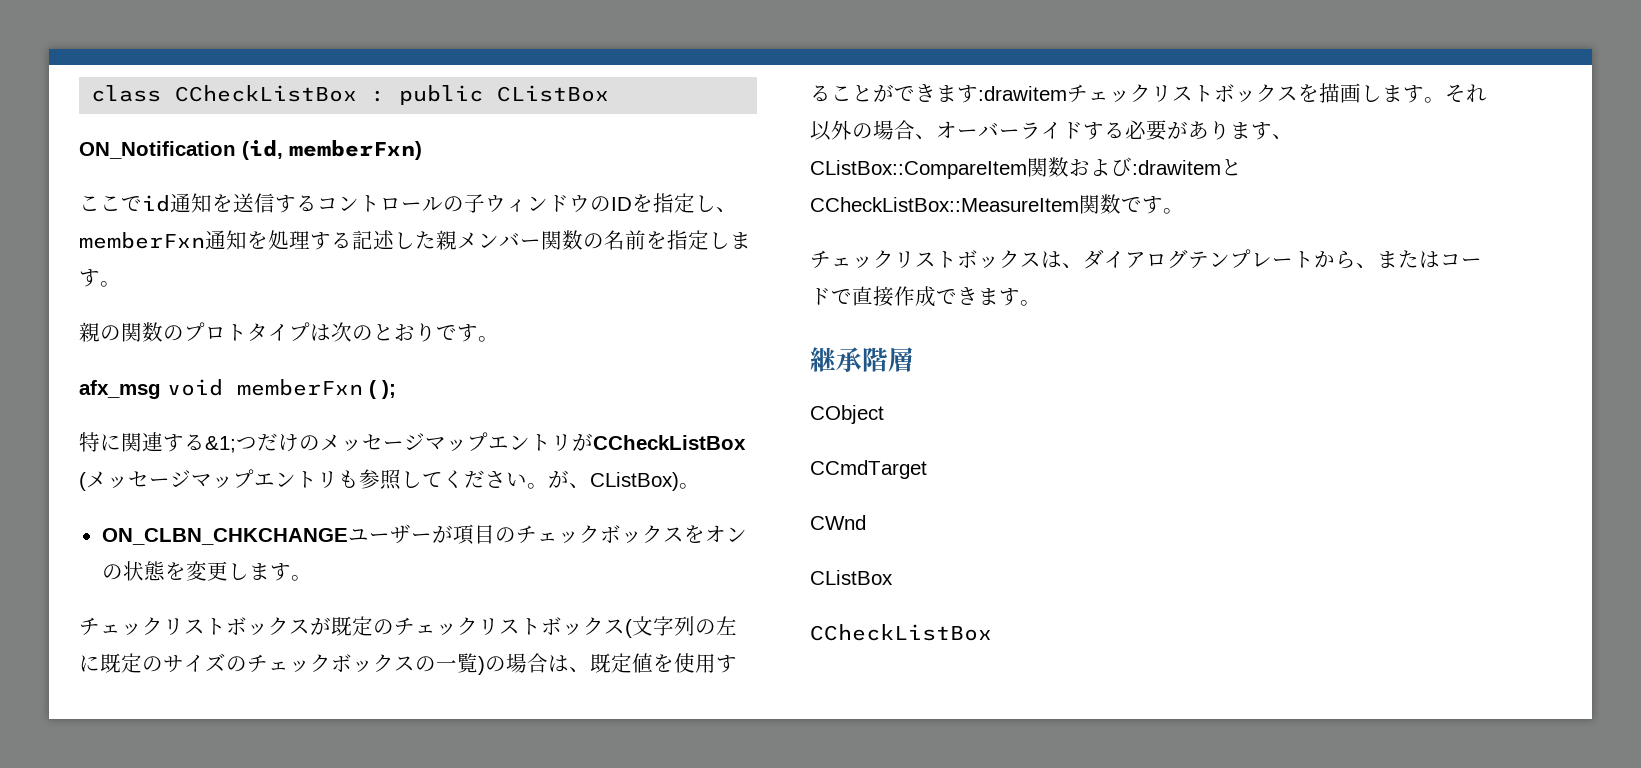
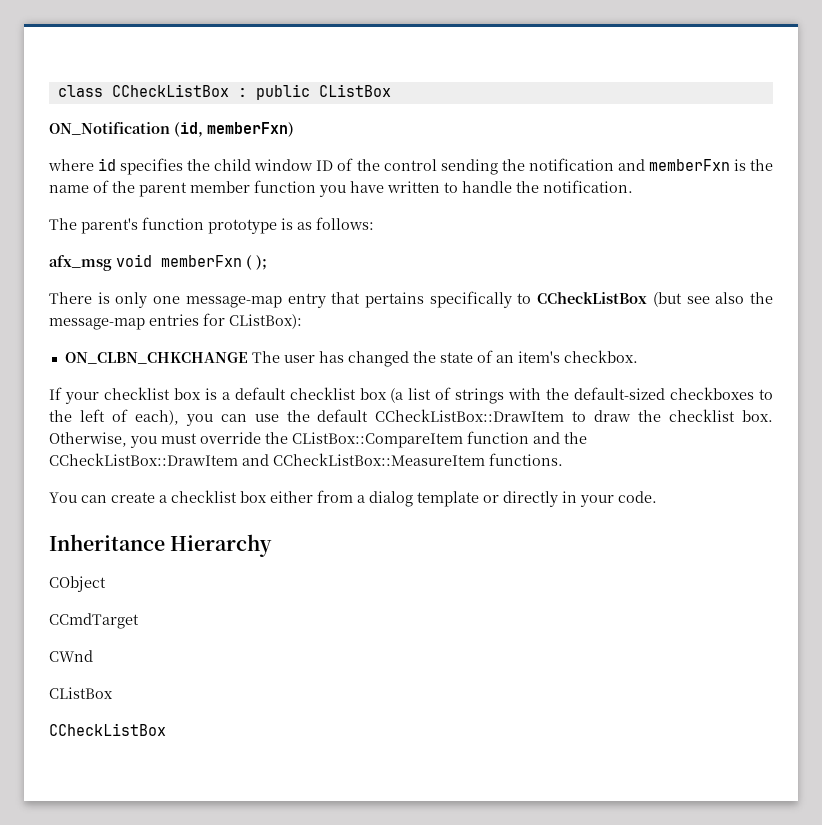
[79,193,737,213] [79,230,751,250] [79,269,121,287] [79,322,499,342] ここでid通知を送信するコントロールの子ウィンドウのIDを指定し、memberFxn通知を処理する記述した親メンバー関数の名前を指定します。 // 親の関数のプロトタイプは次のとおりです。 -> [48,158,773,175] [49,180,633,197] [49,217,374,234] where id specifies the child window ID of the control sending the notification and memberFxn is the name of the parent member function you have written to handle the notification. // The parent's function prototype is as follows:
[79,432,746,453] [79,469,700,491] [101,524,747,545] [101,561,312,581] [79,616,737,638] [79,653,737,675] [810,83,1487,103] [810,120,1293,141] [810,157,1242,179] [810,194,1184,214] [810,249,1482,269] [810,286,1041,307] [810,347,914,372] 特に関連する&1;つだけのメッセージマップエントリがCCheckListBox (メッセージマップエントリも参照してください。が、CListBox)。 // ON_CLBN_CHKCHANGEユーザーが項目のチェックボックスをオンの状態を変更します。 // チェックリストボックスが既定のチェックリストボックス(文字列の左に既定のサイズのチェックボックスの一覧)の場合は、既定値を使用することができます:drawitemチェックリストボックスを描画します。それ以外の場合、オーバーライドする必要があります、CListBox::CompareItem関数および:drawitemとCCheckListBox::MeasureItem関数です。 // チェックリストボックスは、ダイアログテンプレートから、またはコードで直接作成できます。 // 継承階層 -> [49,291,773,308] [49,313,302,330] [64,350,638,367] [49,387,774,404] [49,409,774,426] [49,431,587,448] [49,453,563,466] [49,490,657,507] [49,534,273,557] There is only one message-map entry that pertains specifically to CCheckListBox (but see also the message-map entries for CListBox): // ON_CLBN_CHKCHANGE The user has changed the state of an item's checkbox. // If your checklist box is a default checklist box (a list of strings with the default-sized checkboxes to the left of each), you can use the default CCheckListBox::DrawItem to draw the checklist box. Otherwise, you must override the CListBox::CompareItem function and the CCheckListBox::DrawItem and CCheckListBox::MeasureItem functions. // You can create a checklist box either from a dialog template or directly in your code. // Inheritance Hierarchy

